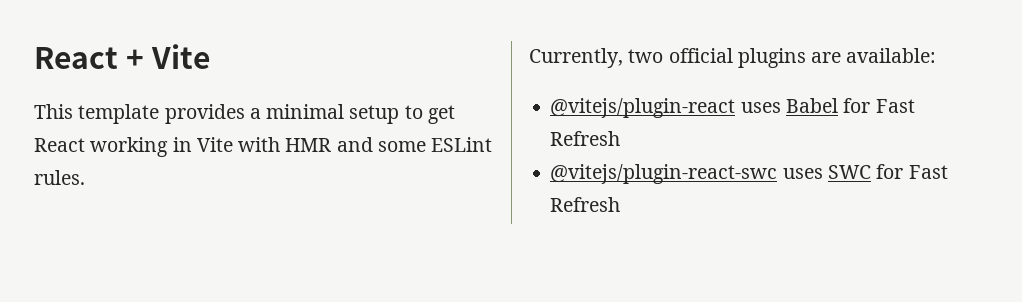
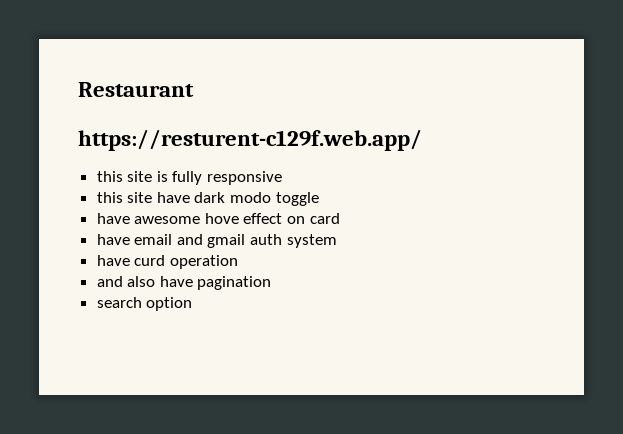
[34,44,211,69] [34,104,455,124] [34,137,493,157] [34,170,85,185] [529,48,937,68] [550,98,915,118] [550,131,621,146] [550,164,948,184] [550,197,621,212] React + Vite // This template provides a minimal setup to get React working in Vite with HMR and some ESLint rules. // Currently, two official plugins are available: // @vitejs/plugin-react uses Babel for Fast Refresh // @vitejs/plugin-react-swc uses SWC for Fast Refresh -> [78,82,194,97] [78,129,422,151] [96,171,283,185] [96,192,319,206] [96,213,340,224] [96,234,337,248] [96,255,238,269] [96,276,272,290] [96,297,193,311] Restaurant // https://resturent-c129f.web.app/ // this site is fully responsive // this site have dark modo toggle // have awesome hove effect on card // have email and gmail auth system // have curd operation // and also have pagination // search option

